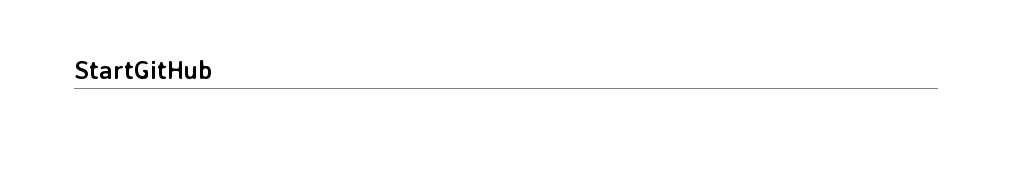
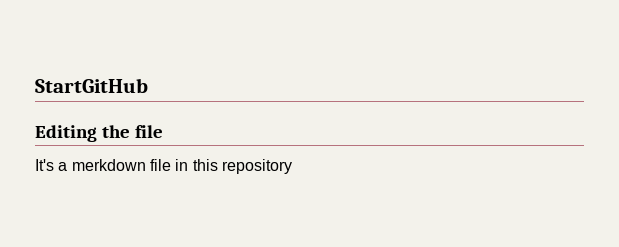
(212, 69) none -> [35,125,164,142] [35,159,292,174] // Editing the file // It's a merkdown file in this repository

